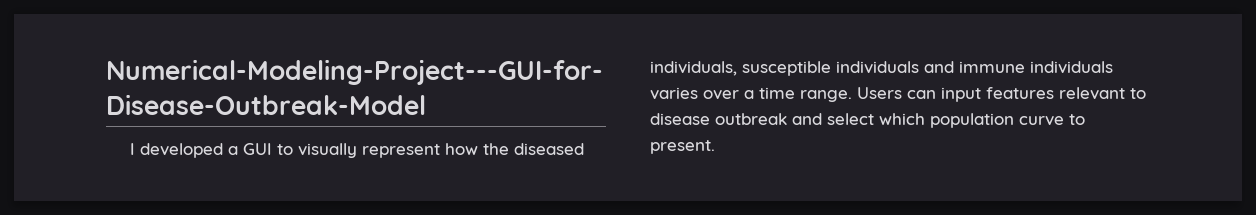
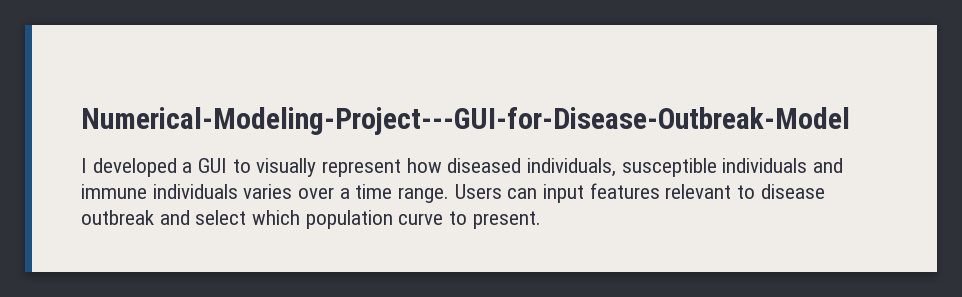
[483,143,510,155] the -> (442, 165) none

